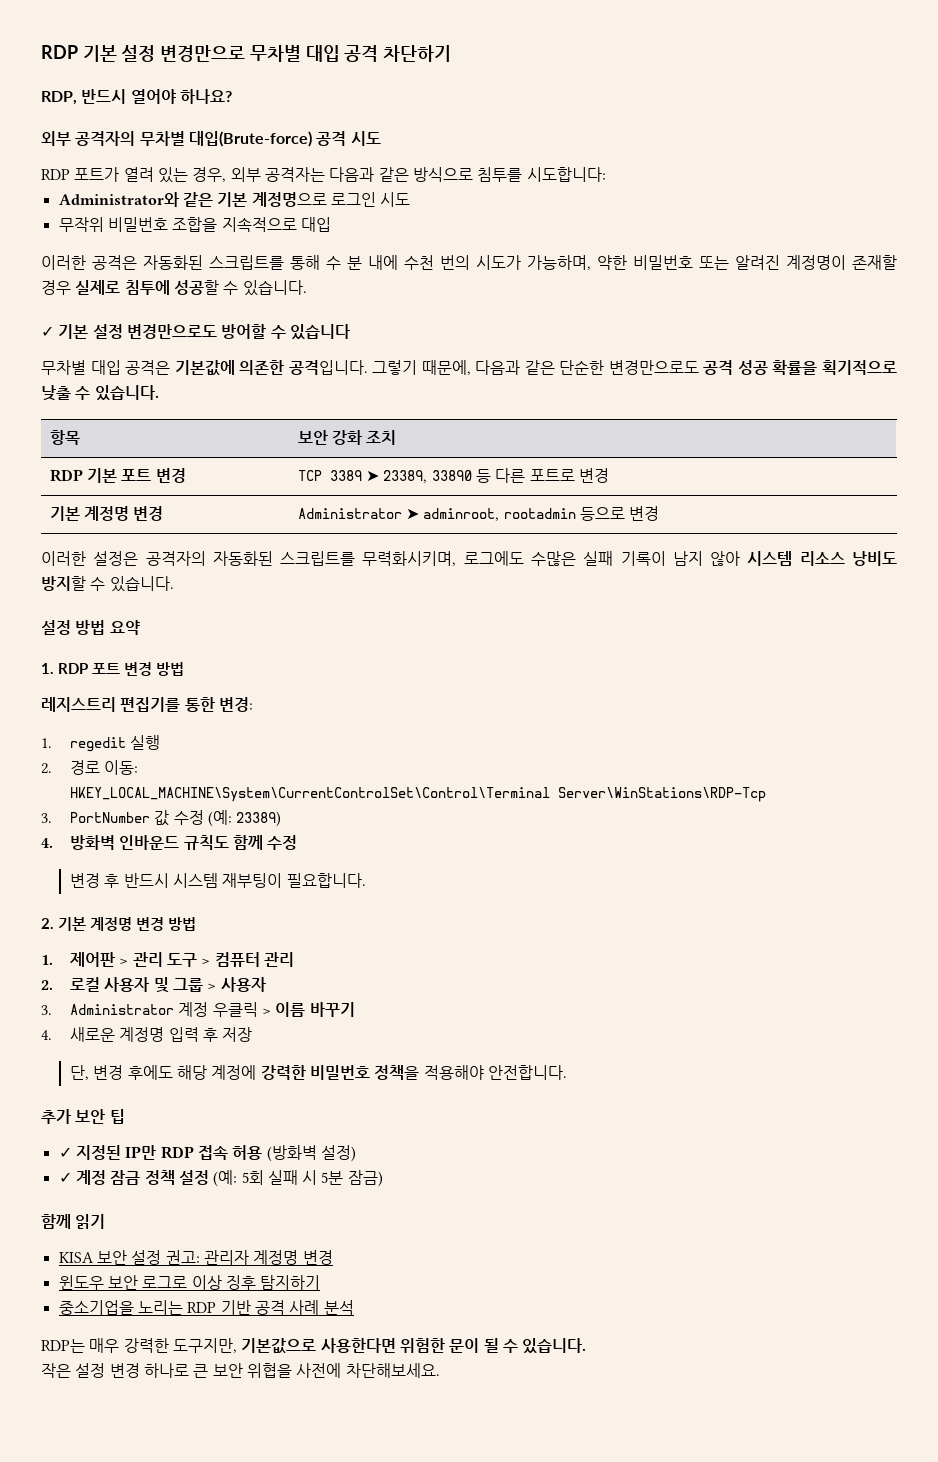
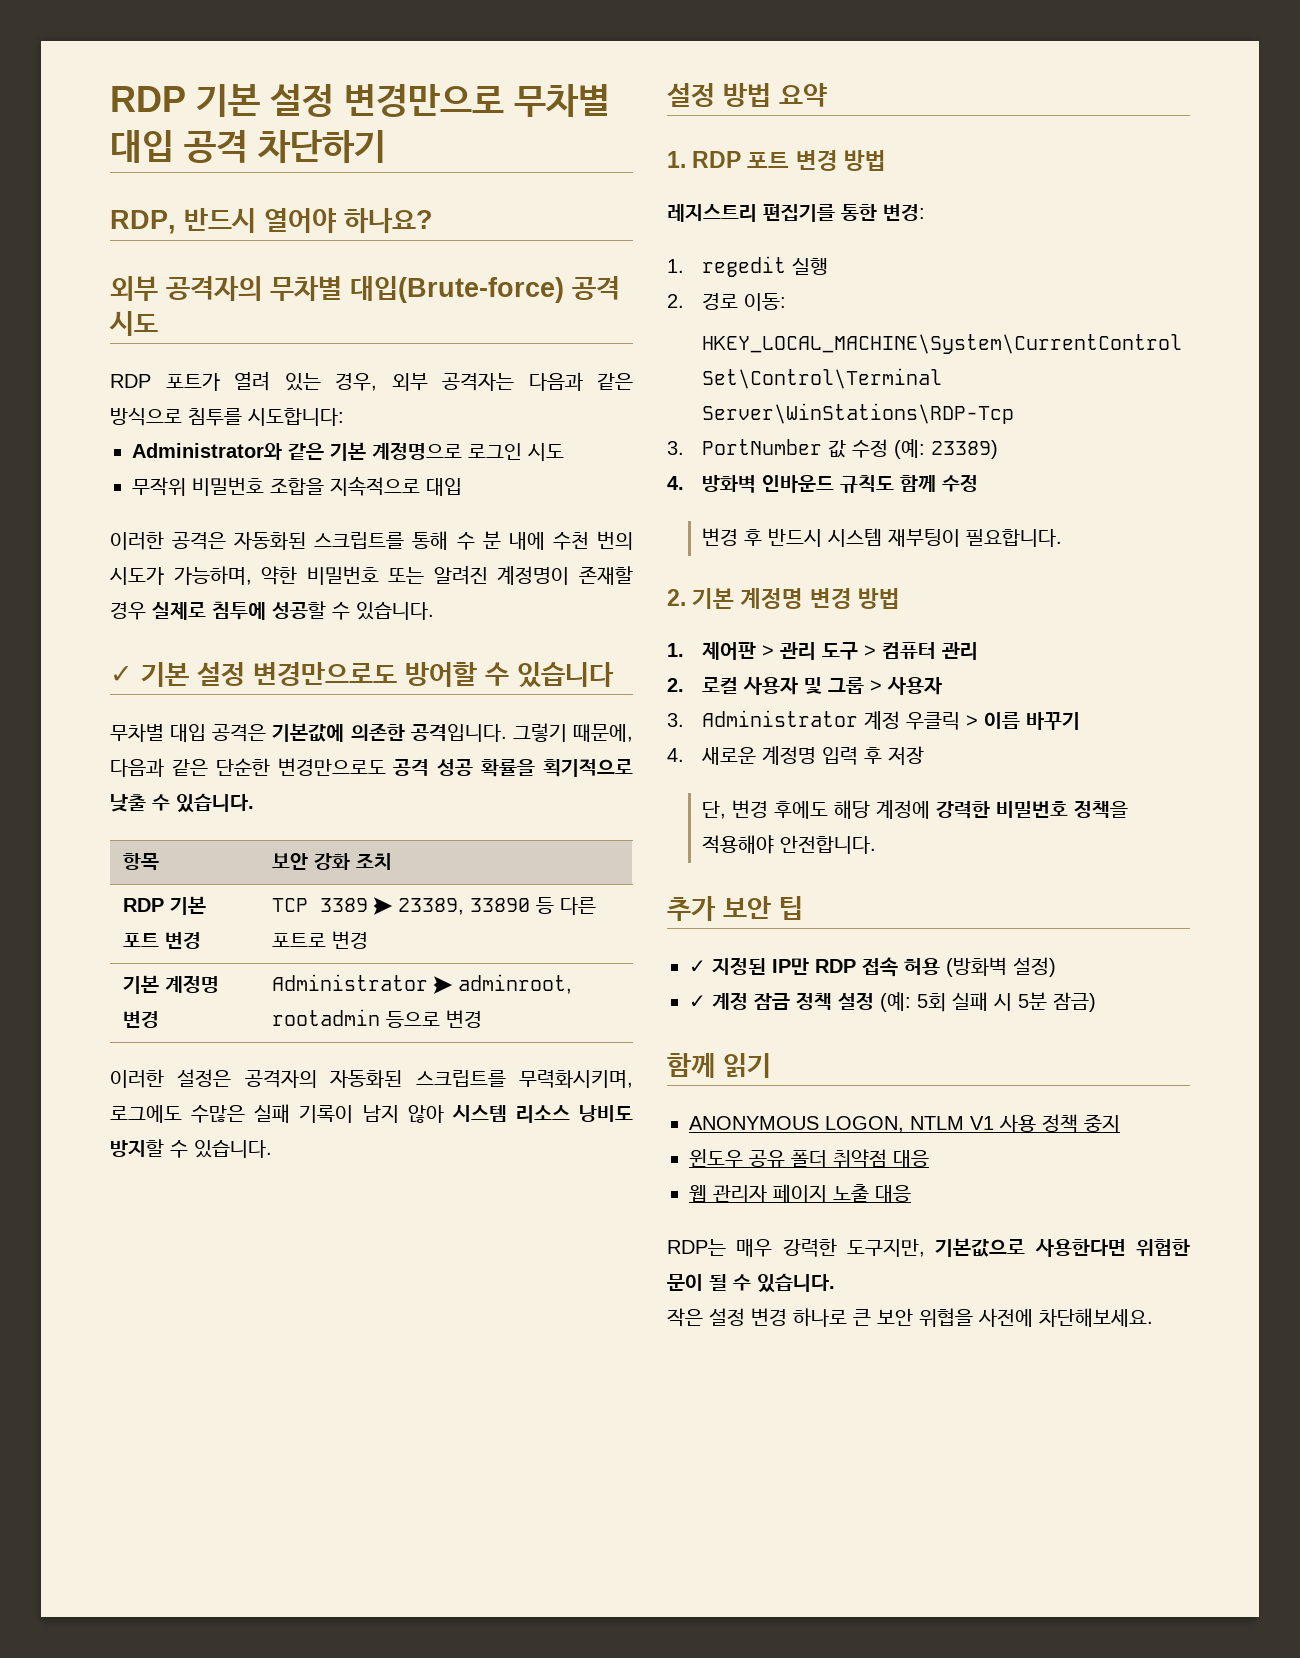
[58,1250,333,1265] [58,1275,321,1290] [58,1300,354,1315] KISA 보안 설정 권고: 관리자 계정명 변경 // 윈도우 보안 로그로 이상 징후 탐지하기 // 중소기업을 노리는 RDP 기반 공격 사례 분석 -> [689,1114,1120,1133] [689,1149,929,1168] [689,1184,911,1203] ANONYMOUS LOGON, NTLM V1 사용 정책 중지 // 윈도우 공유 폴더 취약점 대응 // 웹 관리자 페이지 노출 대응

